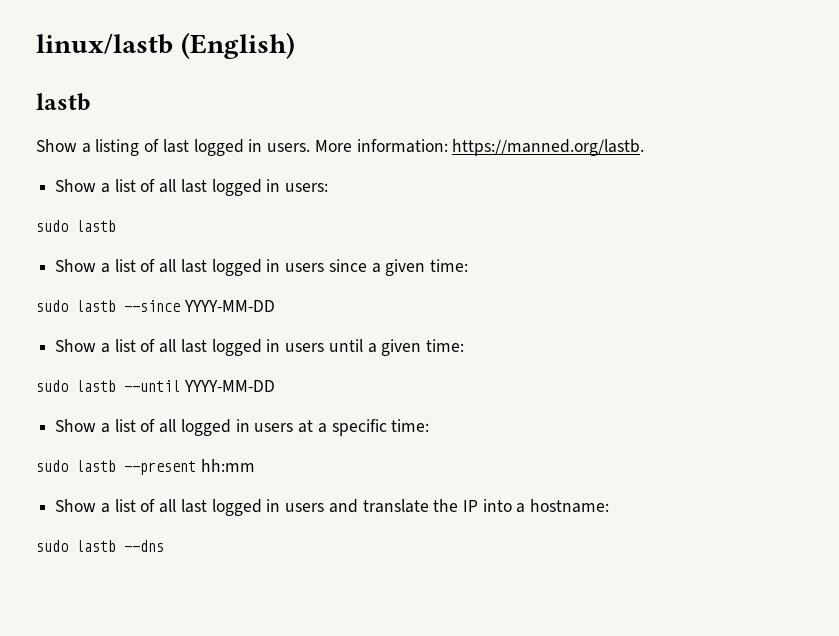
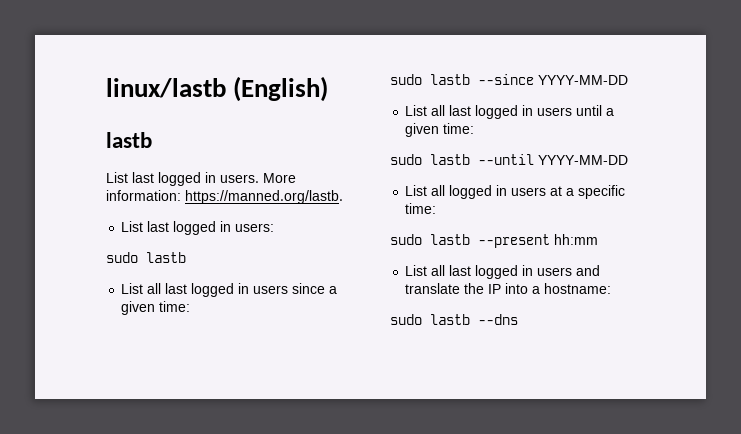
[36,139,160,156] Show a listing of -> [106,172,128,183] List
[55,179,177,193] Show a list of all -> [121,221,144,232] List
[55,259,156,273] Show a list of -> [121,283,144,294] List
[55,339,156,353] Show a list of -> [405,105,428,116] List
[55,419,156,433] Show a list of -> [405,185,428,196] List
[55,499,156,513] Show a list of -> [405,265,428,276] List

